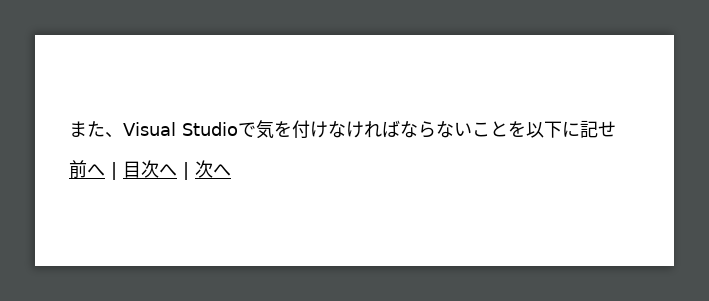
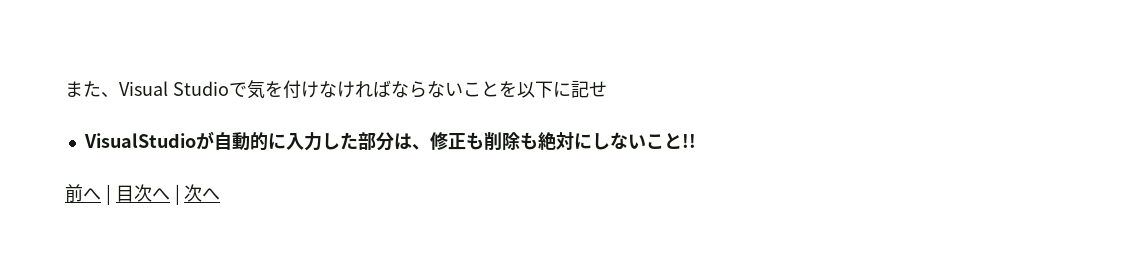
(616, 129) none -> [83,131,696,151] // VisualStudioが自動的に入力した部分は、修正も削除も絶対にしないこと!!

